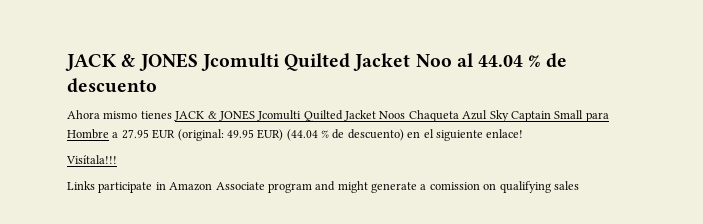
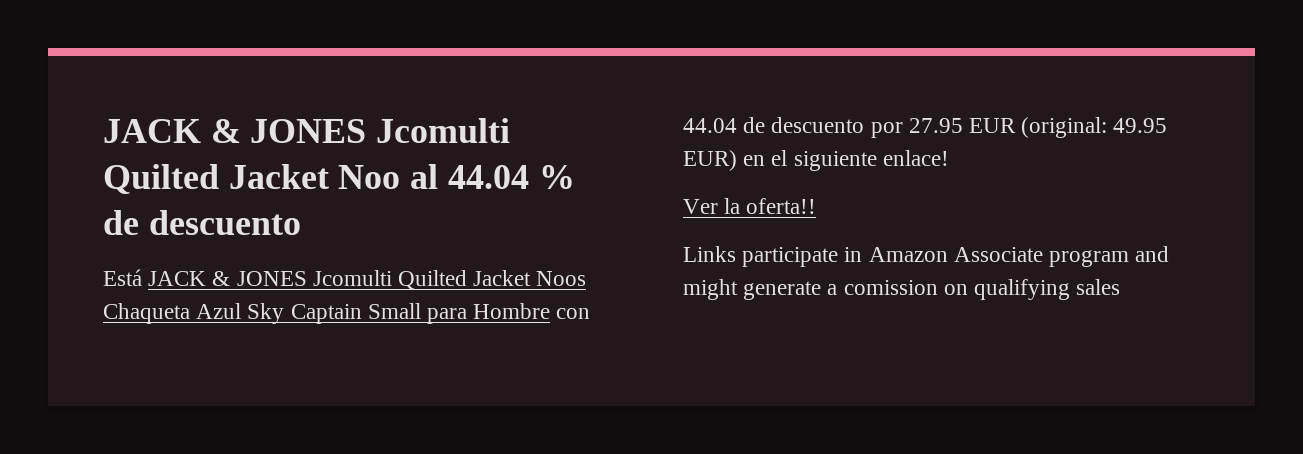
[67,110,172,119] Ahora mismo tienes -> [103,269,142,286] Está
[112,132,119,138] a -> [556,308,591,319] [683,117,903,138] con 44.04 de descuento por
[286,129,404,141] (44.04 % de descuento) -> (737, 160) none
[66,155,117,164] Visítala!!! -> [683,198,817,214] Ver la oferta!!

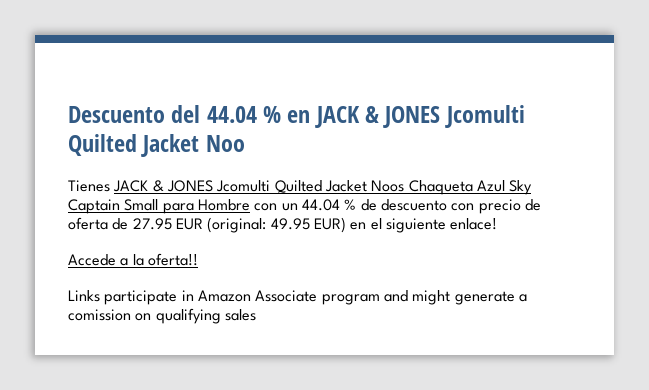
(103, 131) none -> [68,105,311,123] Descuento del 44.04 % en
[410,164,575,189] [103,210,301,235] [103,269,142,286] al 44.04 % de descuento // Está -> [68,180,110,192] // Tienes
[683,117,903,138] 44.04 de descuento por -> [281,199,541,214] [68,217,129,230] un 44.04 % de descuento con precio de oferta de
[683,199,718,214] Ver -> [68,254,129,266] Accede a

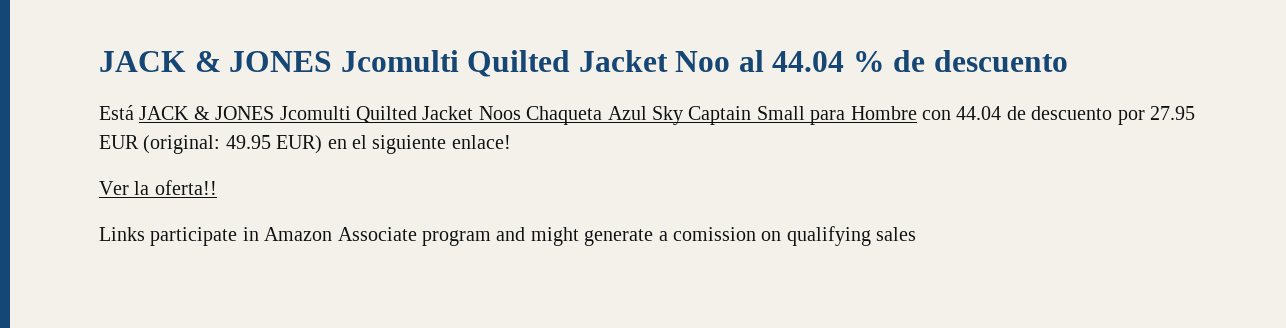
[68,105,311,123] Descuento del 44.04 % en -> (99, 61) none
[68,180,110,192] // Tienes -> [738,50,1068,72] [99,105,134,120] al 44.04 % de descuento // Está
[281,199,541,214] [68,217,129,230] un 44.04 % de descuento con precio de oferta de -> [956,106,1145,125] 44.04 de descuento por
[68,254,129,266] Accede a -> [99,181,129,195] Ver

